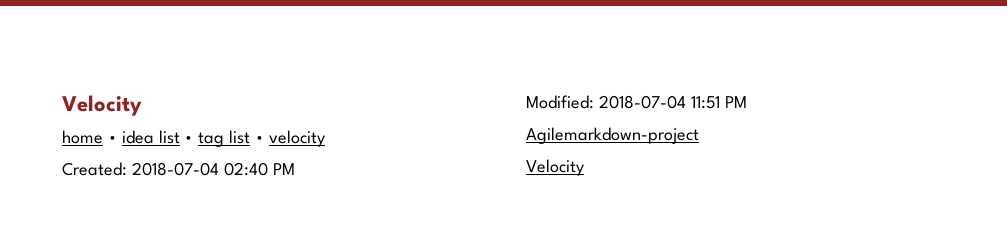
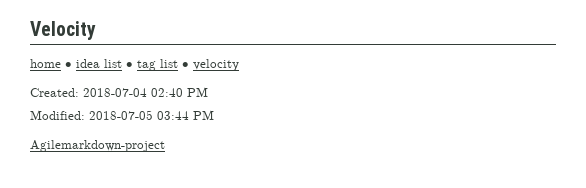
[598,95,720,109] 2018-07-04 11:51 -> [89,110,189,120] 2018-07-05 03:44
[526,159,584,176] // Velocity -> (165, 146) none

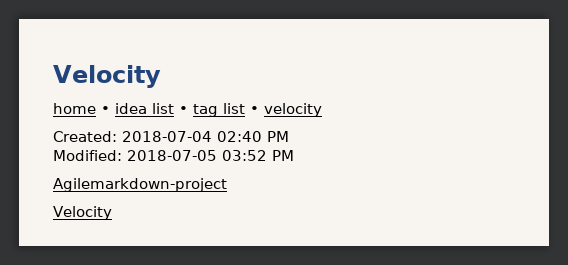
[157,111,189,120] 03:44 -> [222,150,267,161] 03:52
(165, 146) none -> [53,206,112,220] // Velocity

